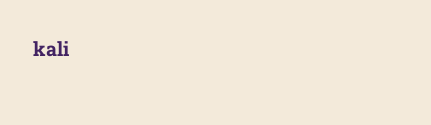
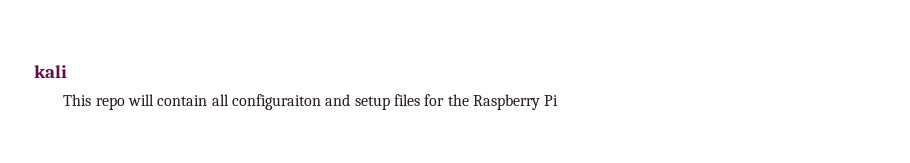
(69, 49) none -> [63,94,559,110] // This repo will contain all configuraiton and setup files for the Raspberry Pi

